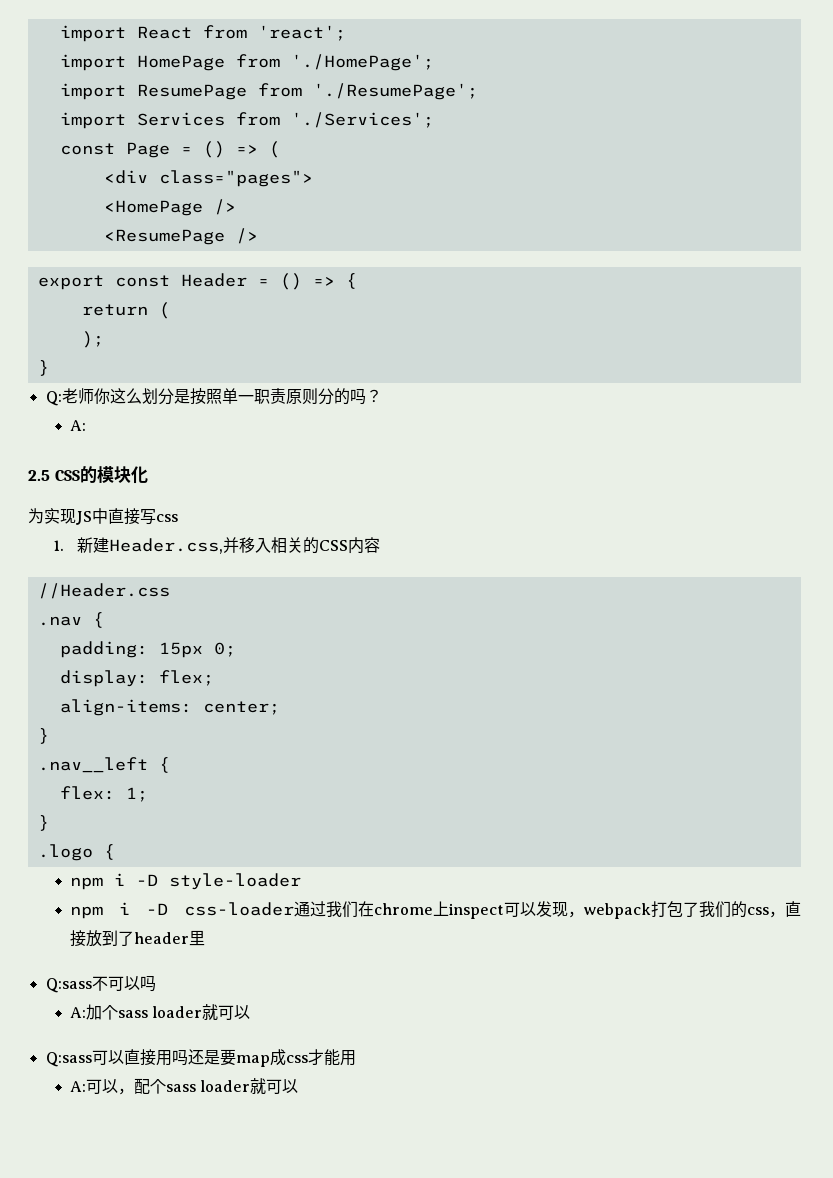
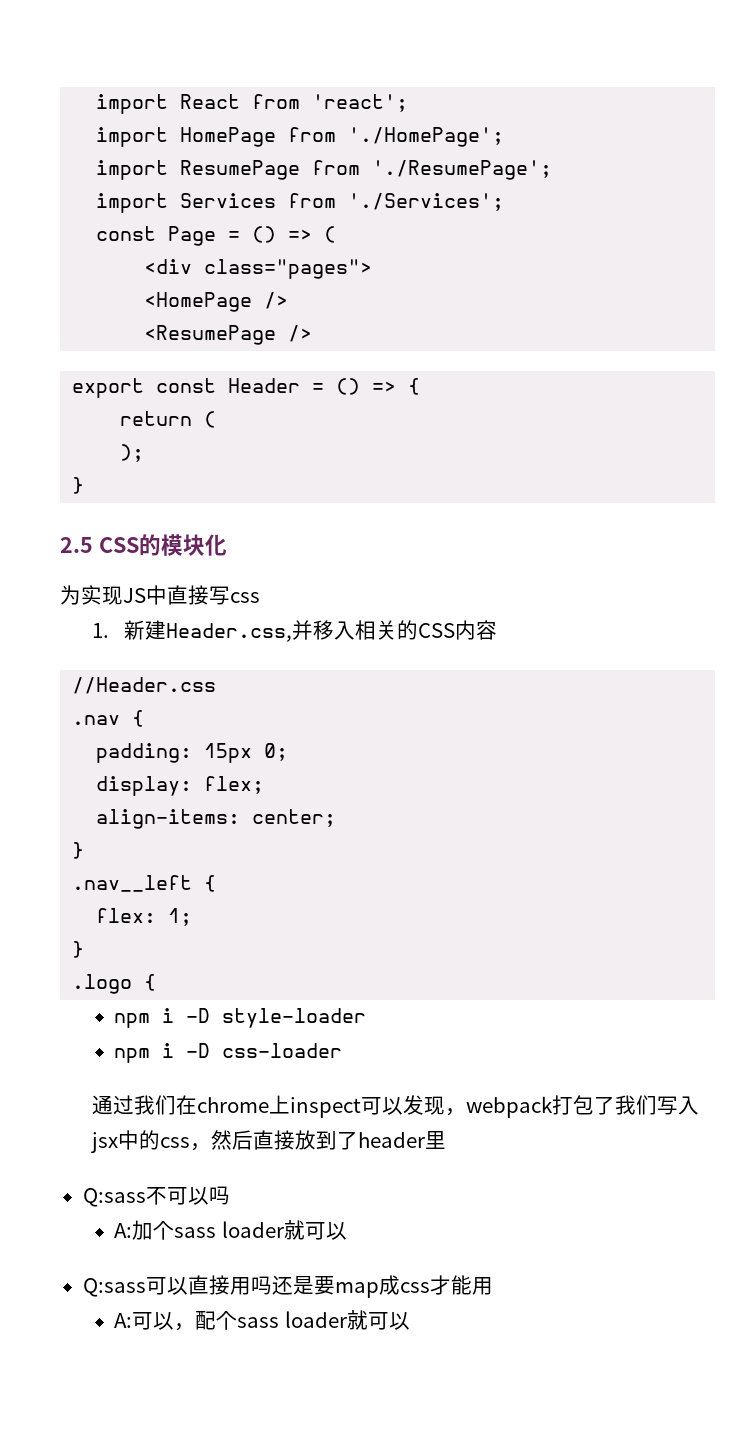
[45,388,382,406] [70,420,87,431] // Q:老师你这么划分是按照单一职责原则分的吗？ // A: -> (85, 485) none
(294, 909) none -> (343, 1050) //
(731, 909) none -> [656,1096,699,1115] [90,1130,139,1153] 写入jsx中
(785, 914) none -> [210,1130,253,1150] 然后

